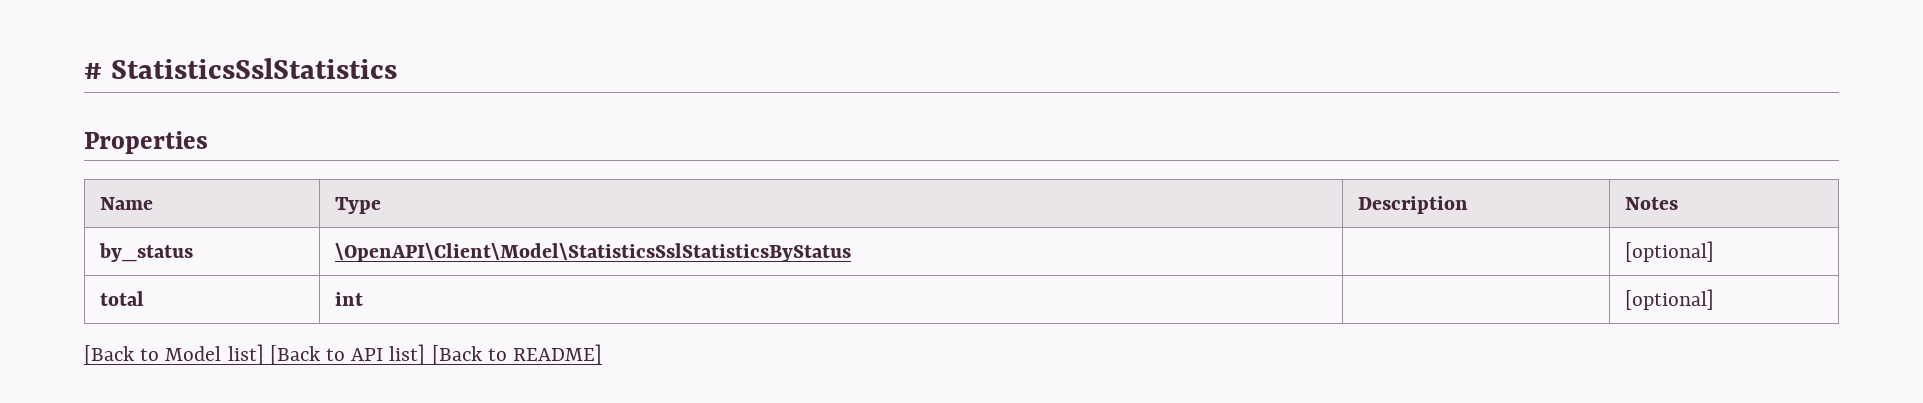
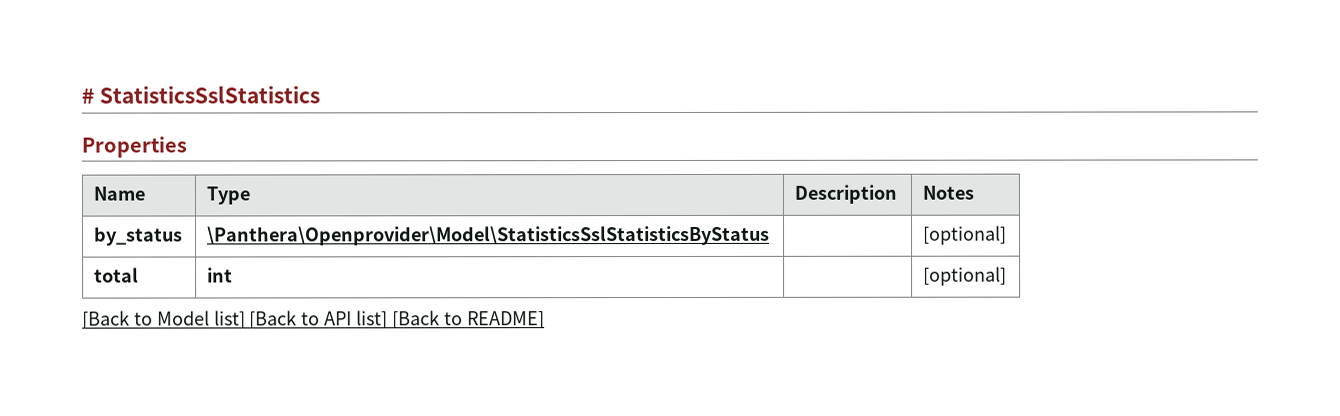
[335,243,852,262] \OpenAPI\Client\Model\StatisticsSslStatisticsByStatus -> [207,225,771,246] \Panthera\Openprovider\Model\StatisticsSslStatisticsByStatus

